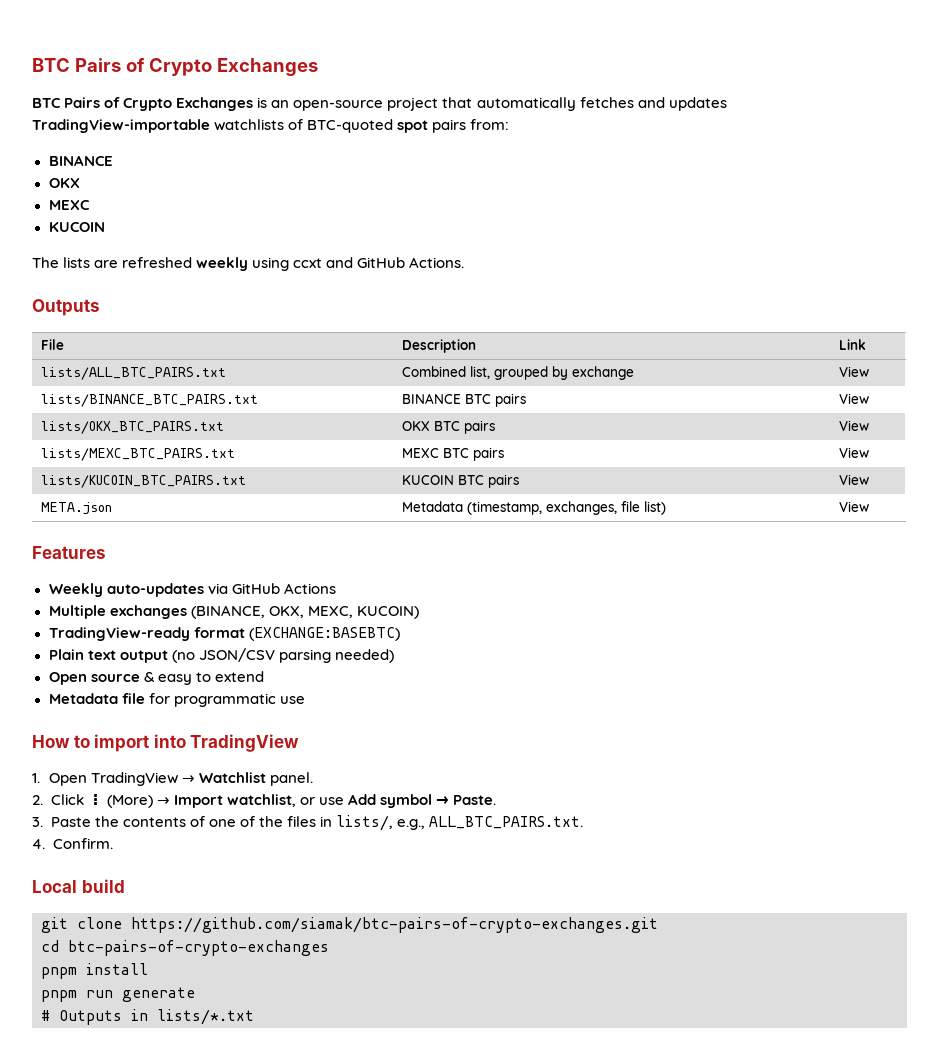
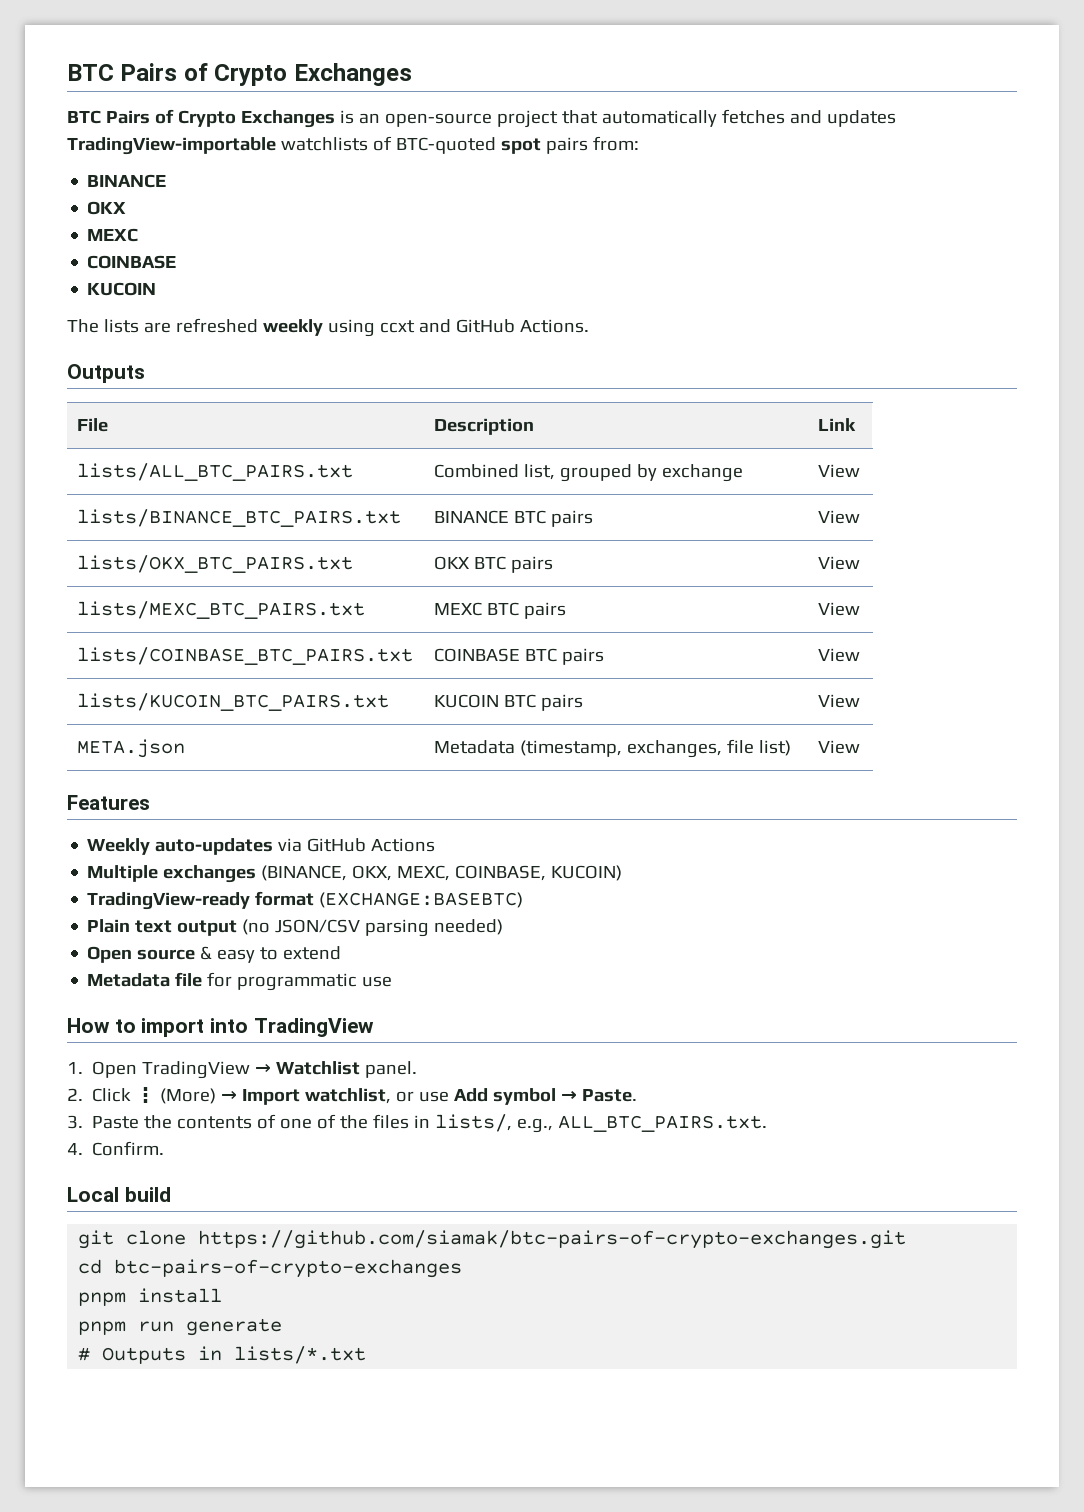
(89, 205) none -> [87,255,177,269] // COINBASE
(870, 452) none -> [77,647,414,665] [434,648,605,665] [818,648,861,662] // lists/COINBASE_BTC_PAIRS.txt | COINBASE BTC pairs | View
(353, 612) none -> [455,865,547,881] COINBASE,

